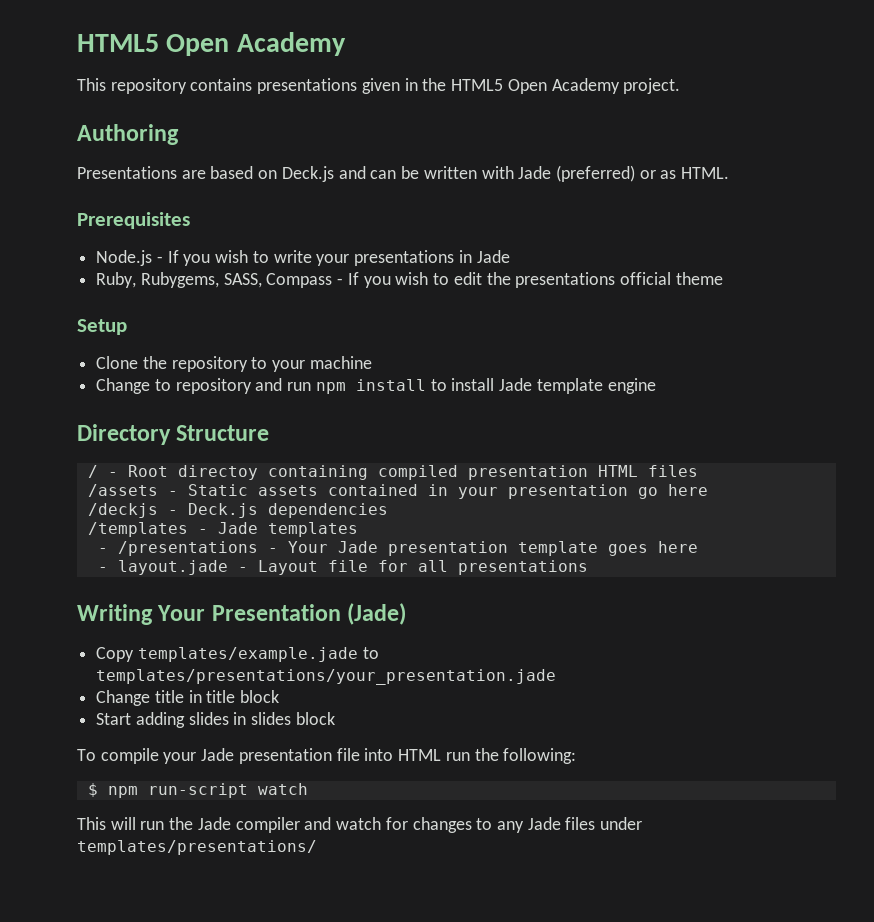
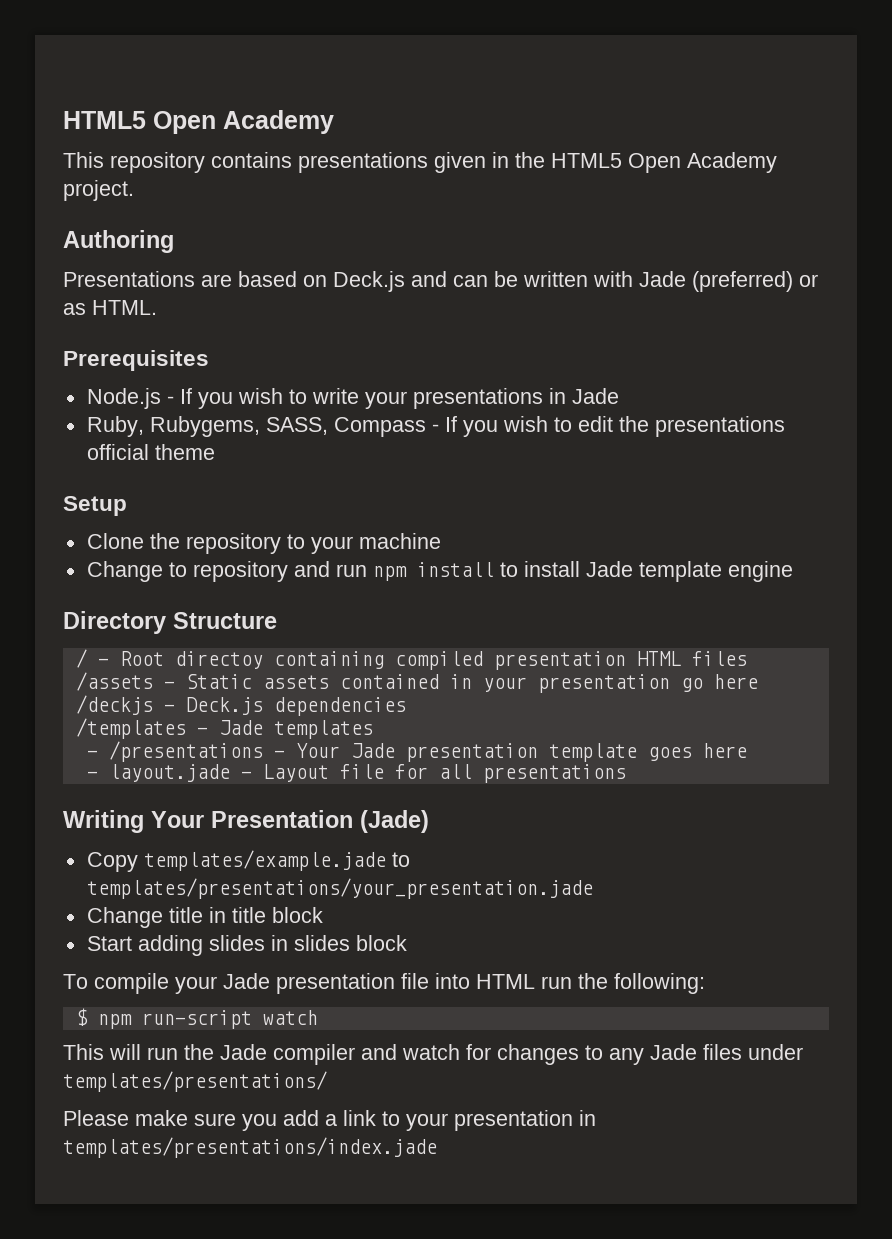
(317, 847) none -> [63,1110,596,1131] [63,1137,437,1158] // Please make sure you add a link to your presentation in templates/presentations/index.jade

